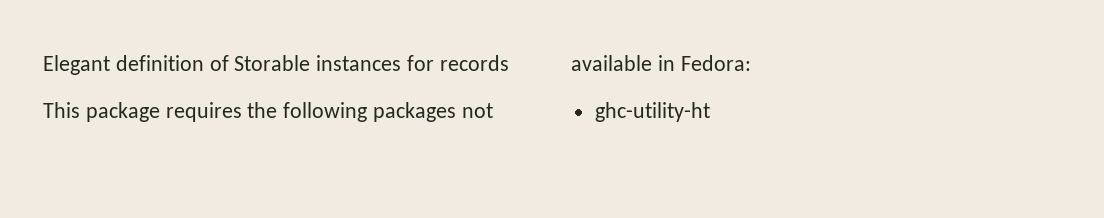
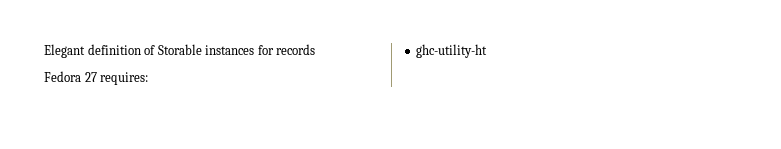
[43,102,493,122] [571,55,751,71] This package requires the following packages not available in Fedora: -> [44,71,149,85] Fedora 27 requires:

